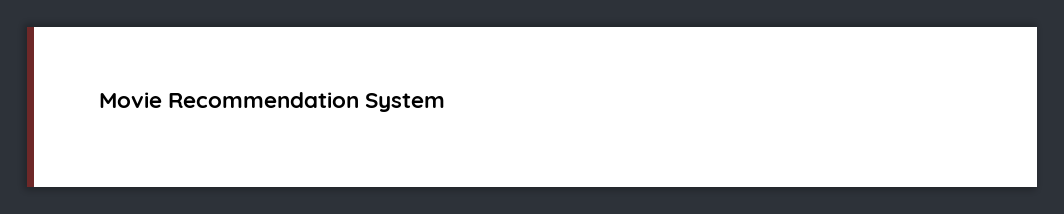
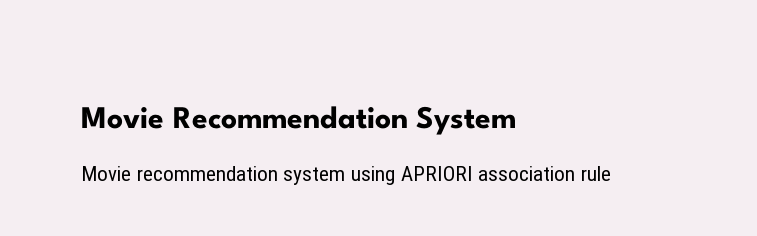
(446, 102) none -> [81,166,612,185] // Movie recommendation system using APRIORI association rule

